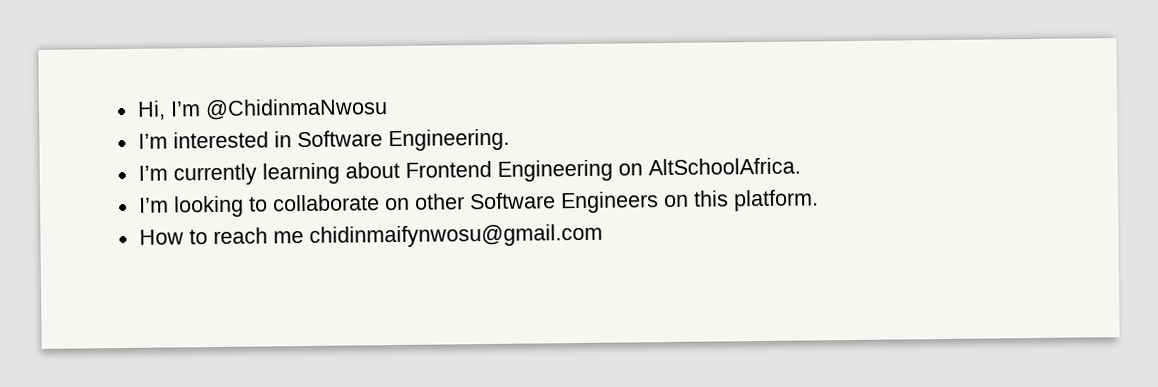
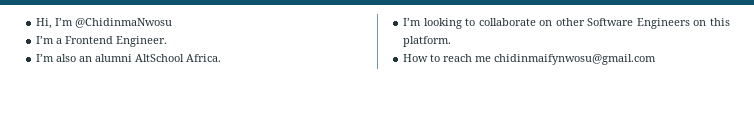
[172,128,510,152] [137,157,801,186] interested in Software Engineering. // I’m currently learning about Frontend Engineering on AltSchoolAfrica. -> [56,36,168,47] [36,54,222,62] a Frontend Engineer. // I’m also an alumni AltSchool Africa.

